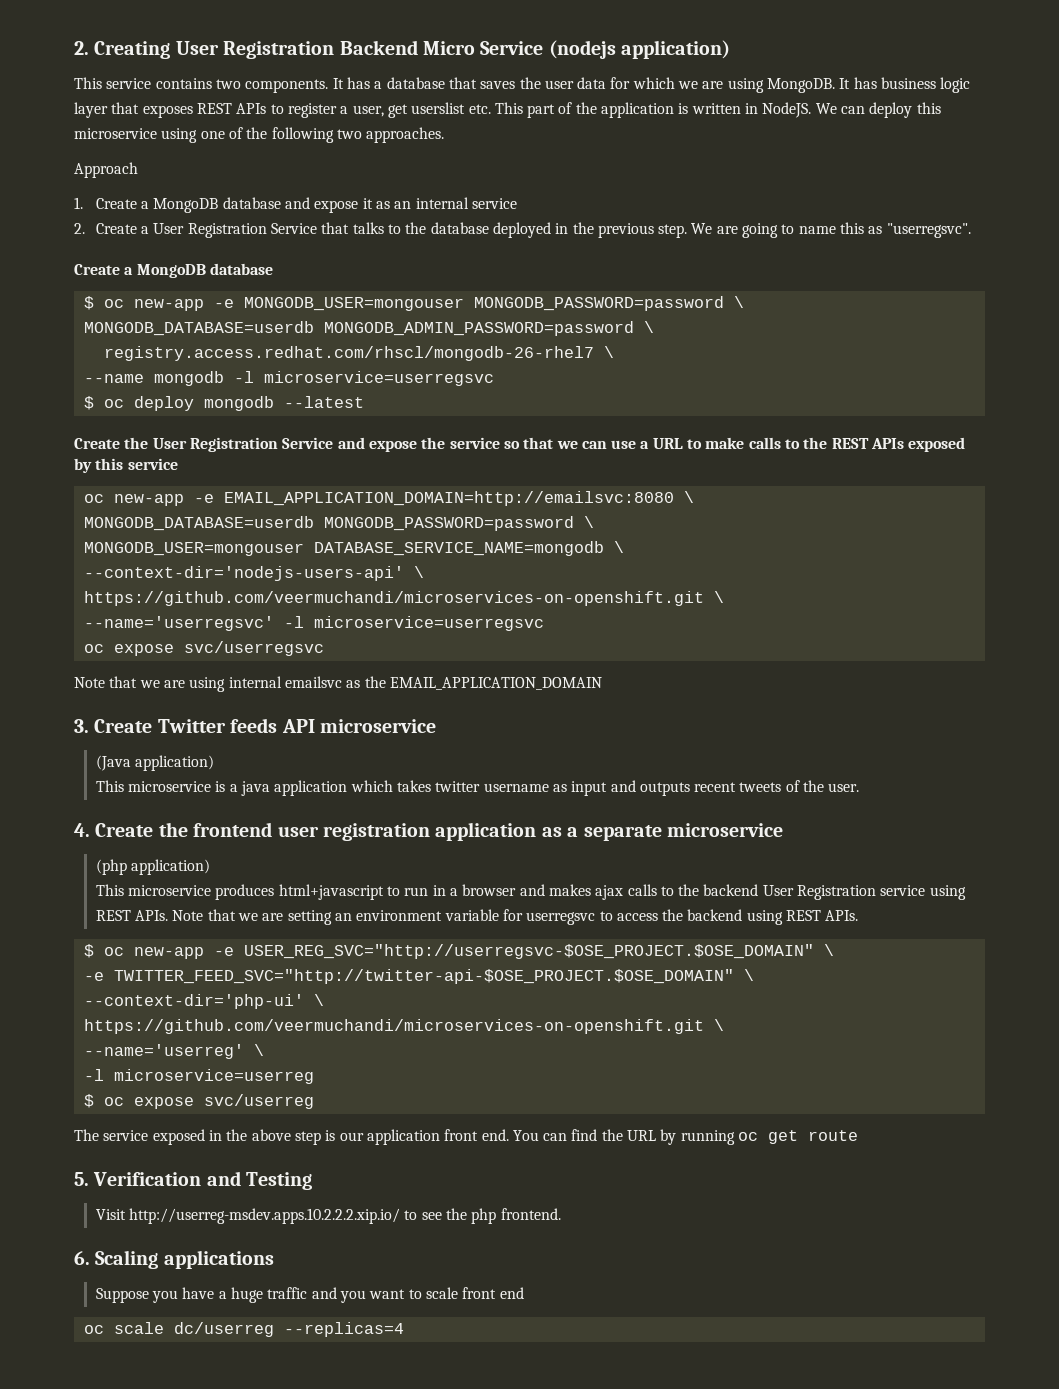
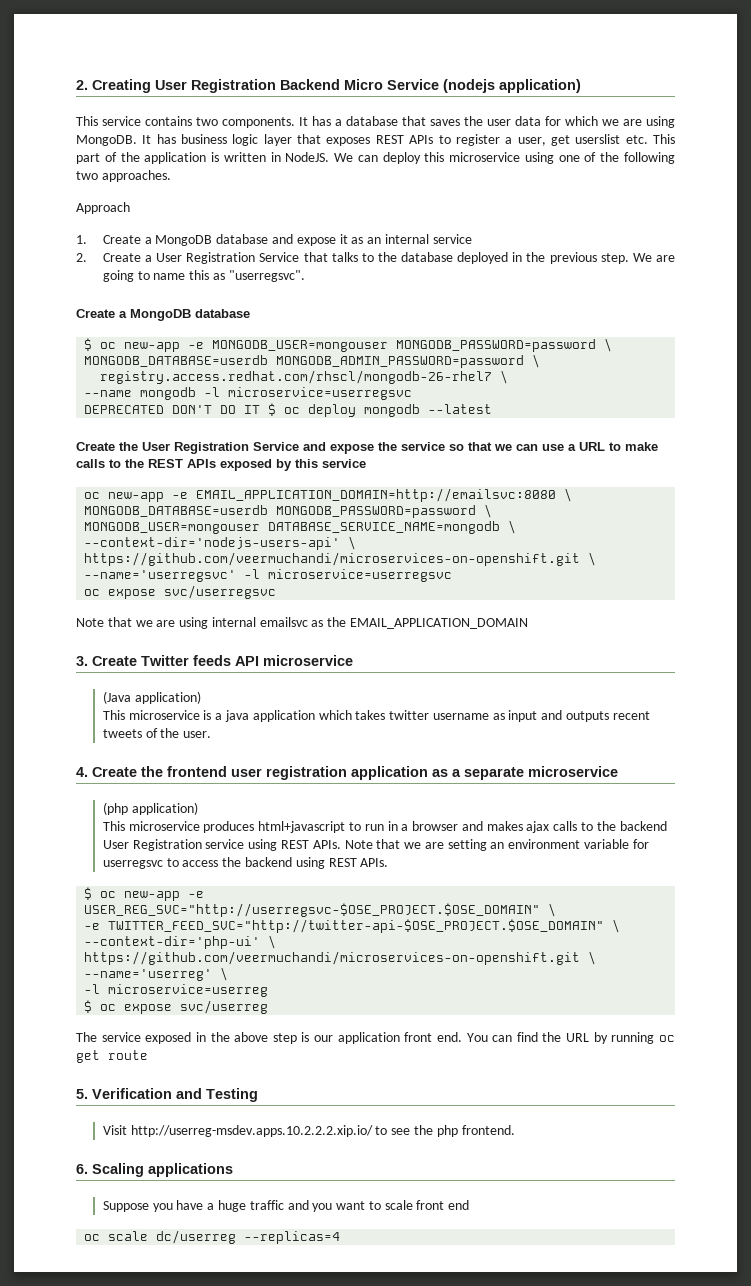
(494, 378) none -> [84,405,261,414] DEPRECATED DON'T DO IT

